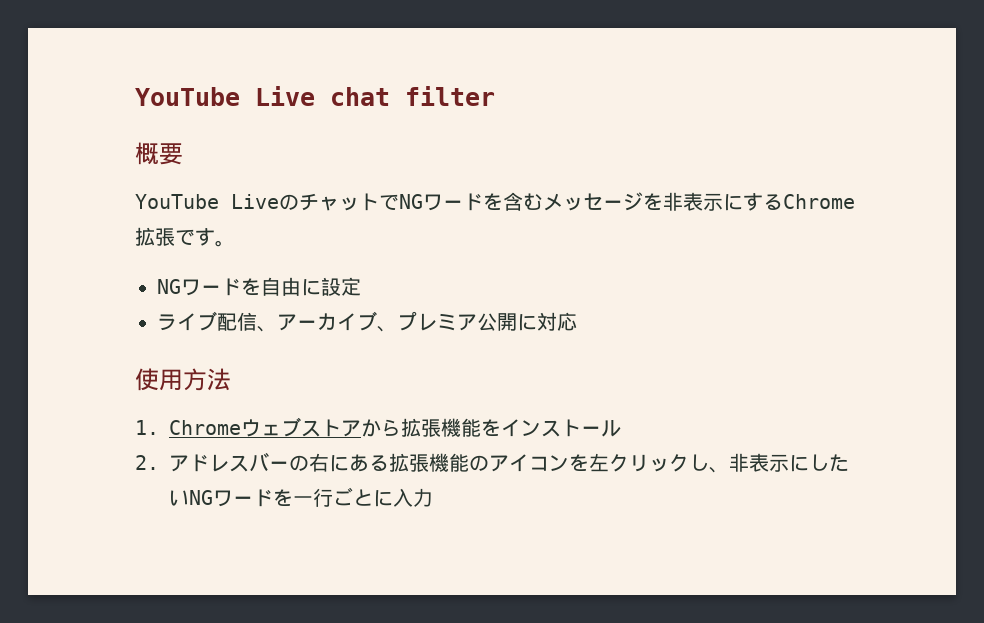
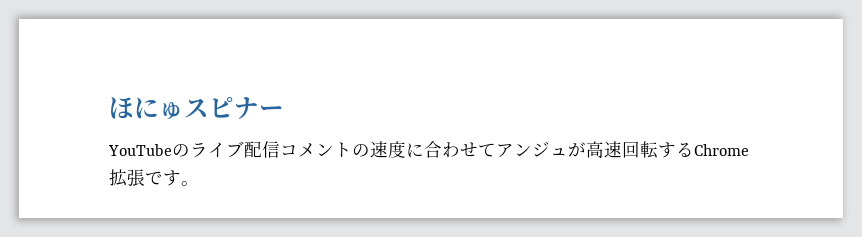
[135,86,495,106] [135,142,183,165] [135,192,743,211] YouTube Live chat filter // 概要 // YouTube LiveのチャットでNGワードを含むメッセージを非表示に -> [109,96,284,120] [108,141,658,159] ほにゅスピナー // YouTubeのライブ配信コメントの速度に合わせてアンジュが高速回転
[157,277,361,296] [157,311,577,332] [135,368,231,391] [135,417,621,437] [135,452,849,473] [169,487,433,507] // NGワードを自由に設定 // ライブ配信、アーカイブ、プレミア公開に対応 // 使用方法 // 1. Chromeウェブストアから拡張機能をインストール // 2.アドレスバーの右にある拡張機能のアイコンを左クリックし、非表示にしたいNGワードを一行ごとに入力 -> (199, 183) none

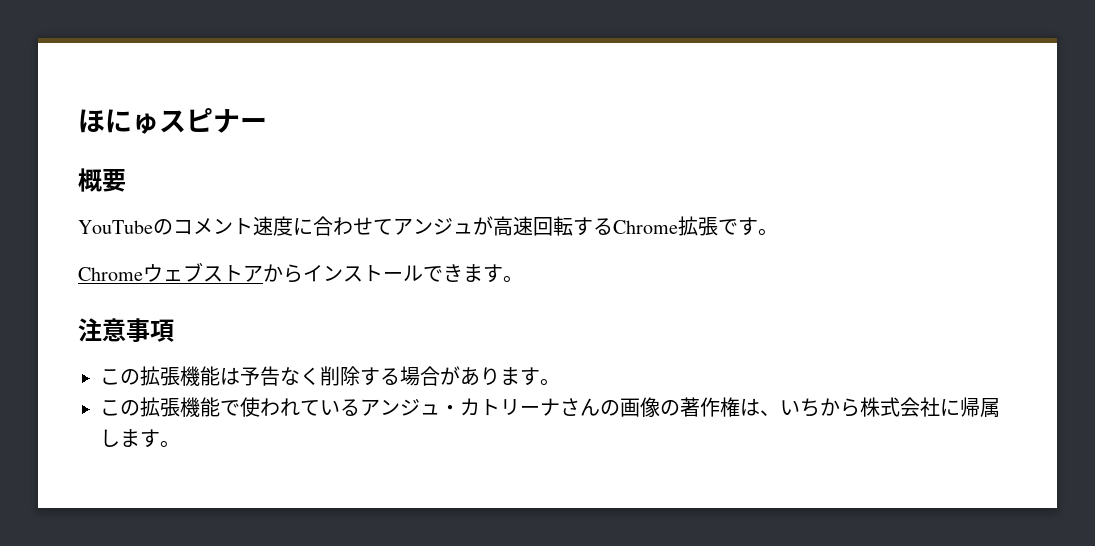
(284, 111) none -> [78,168,126,192] // 概要
[190,141,280,158] ライブ配信 -> (173, 227) none
[352,144,370,157] の -> (253, 226) none
(199, 183) none -> [78,262,523,283] [78,318,174,342] [100,366,560,386] [100,397,1000,418] [100,429,180,448] // Chromeウェブストアからインストールできます。 // 注意事項 // この拡張機能は予告なく削除する場合があります。 // この拡張機能で使われているアンジュ・カトリーナさんの画像の著作権は、いちから株式会社に帰属します。

